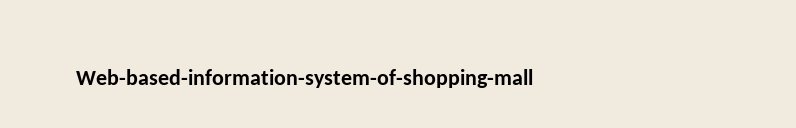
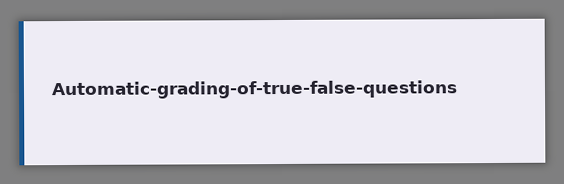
[76,69,533,88] Web-based-information-system-of-shopping-mall -> [51,80,458,100] Automatic-grading-of-true-false-questions

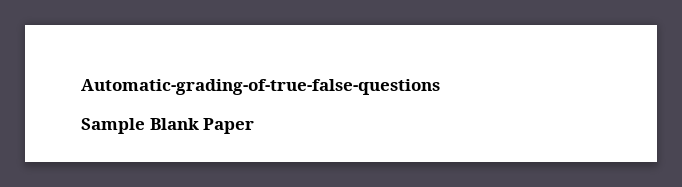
(458, 90) none -> [81,118,255,134] // Sample Blank Paper

